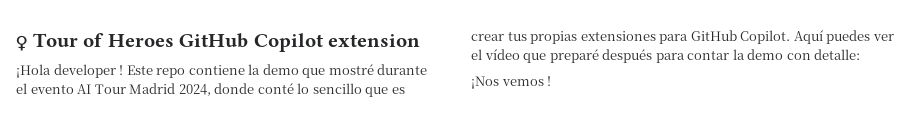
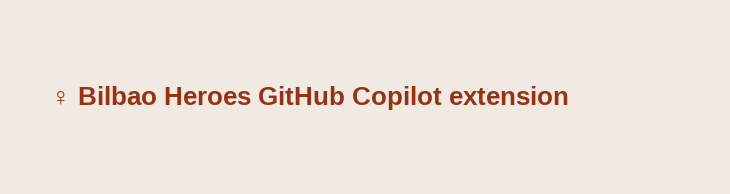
[32,33,105,47] Tour of -> [78,86,158,105] Bilbao
[16,64,428,78] [16,83,405,97] [471,30,894,44] [471,49,861,63] [471,76,552,89] // ¡Hola developer ! Este repo contiene la demo que mostré durante el evento AI Tour Madrid 2024, donde conté lo sencillo que es crear tus propias extensiones para GitHub Copilot. Aquí puedes ver el vídeo que preparé después para contar la demo con detalle: // ¡Nos vemos ! -> (570, 95) none

